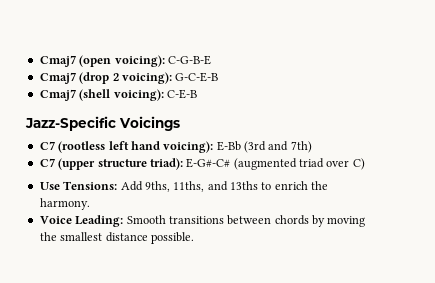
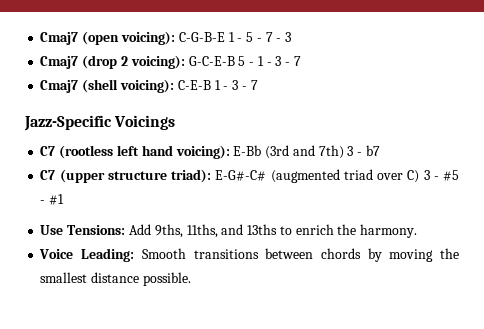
(211, 60) none -> [228,32,292,42] 1 - 5 - 7 - 3
(219, 77) none -> [238,56,301,66] 5 - 1 - 3 - 7
(197, 94) none -> [214,80,258,90] 1 - 3 - 7
(312, 147) none -> [347,145,380,156] 3 - b7
(365, 164) none -> [423,170,460,181] [40,194,65,205] 3 - #5 - #1

